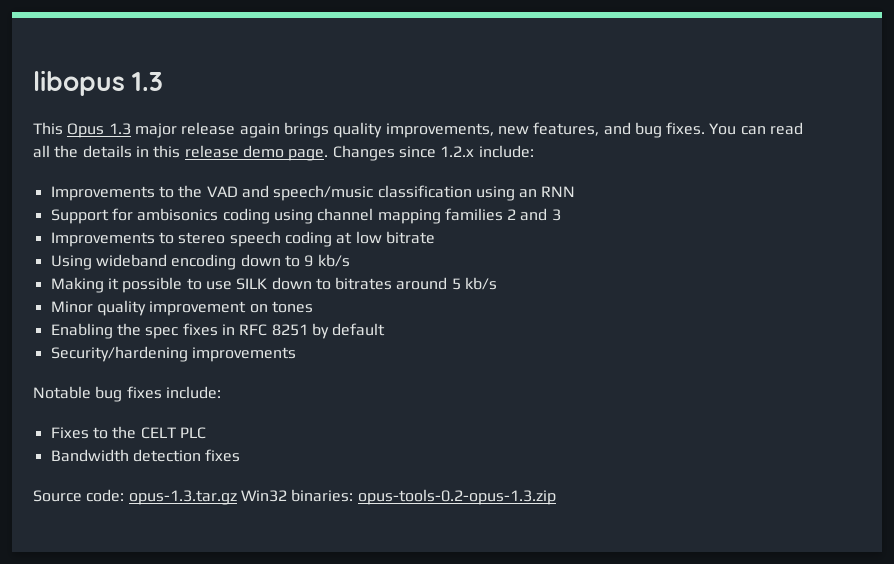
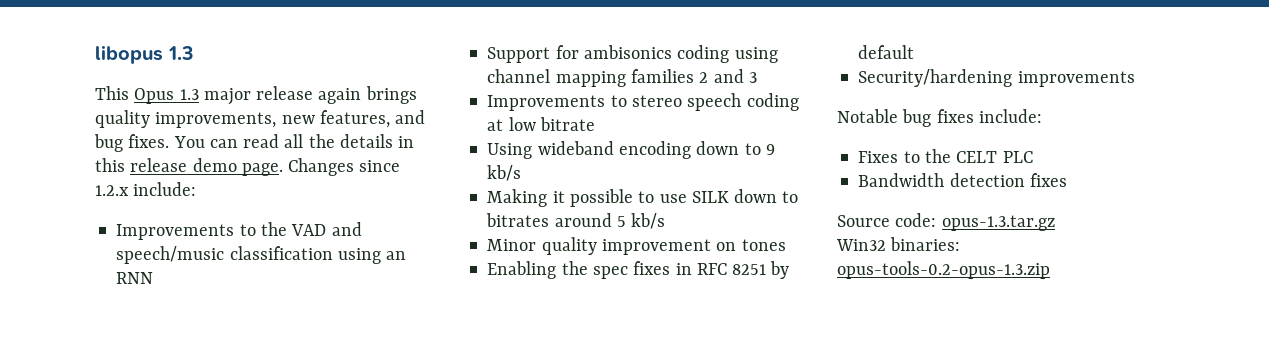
(237, 497) none -> (1055, 223) //

